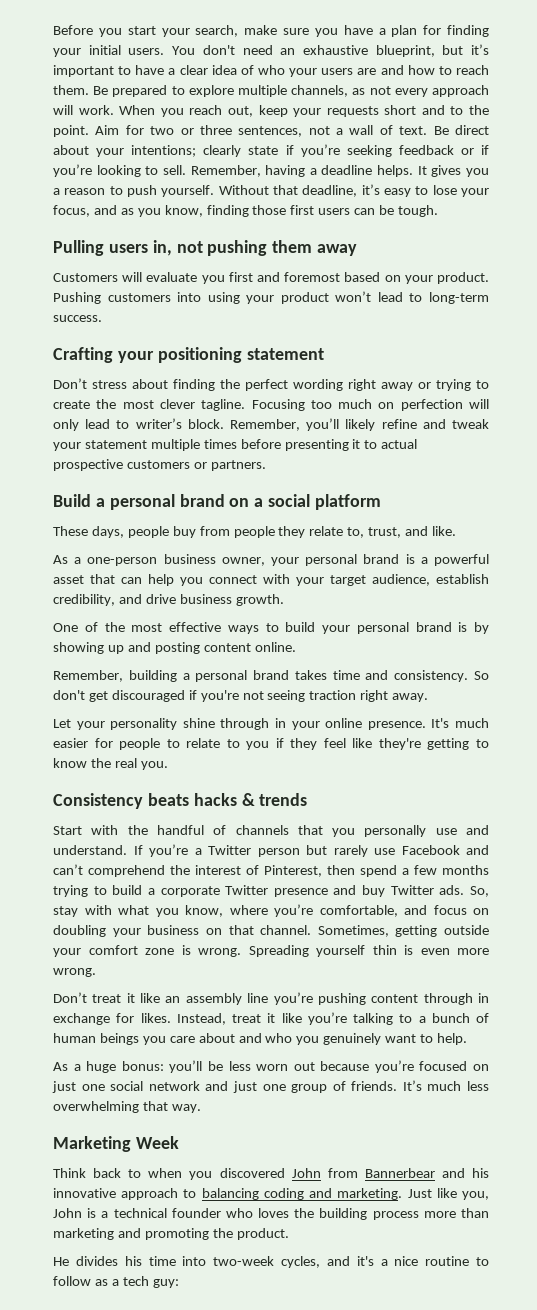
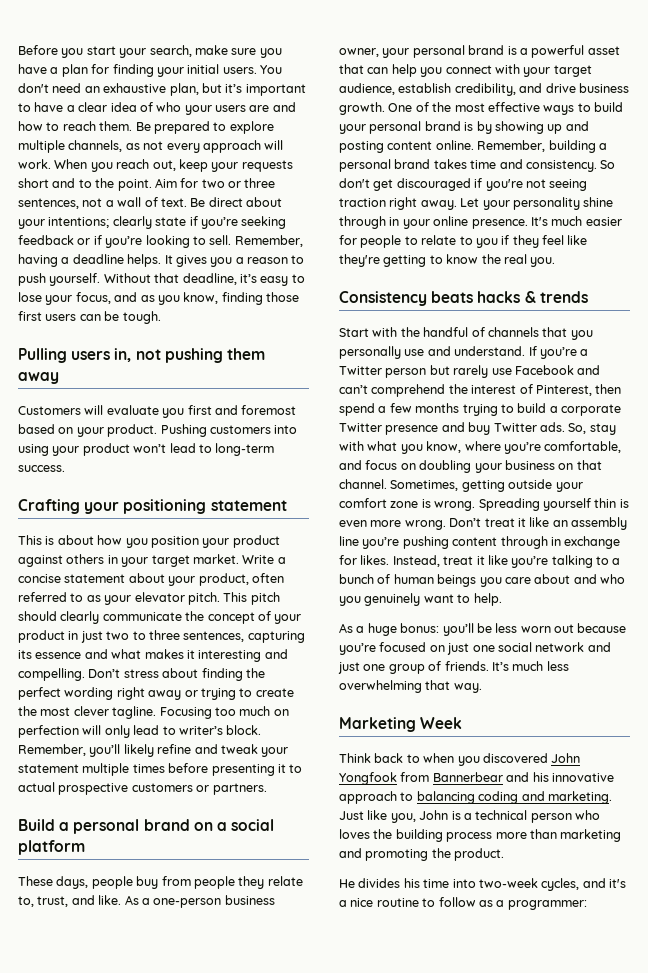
[375,45,435,57] blueprint, -> [169,83,199,96] plan,
(324, 354) none -> [18,535,280,548] [18,554,286,567] [18,573,284,586] [18,592,280,605] [18,611,302,624] [18,630,305,643] [18,649,288,662] [18,668,85,681] This is about how you position your product against others in your target market. Write a concise statement about your product, often referred to as your elevator pitch. This pitch should clearly communicate the concept of your product in just two to three sentences, capturing its essence and what makes it interesting and compelling.
(457, 531) // -> (122, 900) none
(284, 600) // -> (385, 108) none
(296, 647) // -> (474, 145) none
(429, 697) // -> (457, 205) none
(96, 972) // -> (446, 525) none
(321, 1173) none -> [339,772,397,785] Yongfook
[171,1208,221,1218] founder -> [530,813,572,823] person
[122,1276,179,1288] tech guy: -> [507,900,587,910] programmer:

